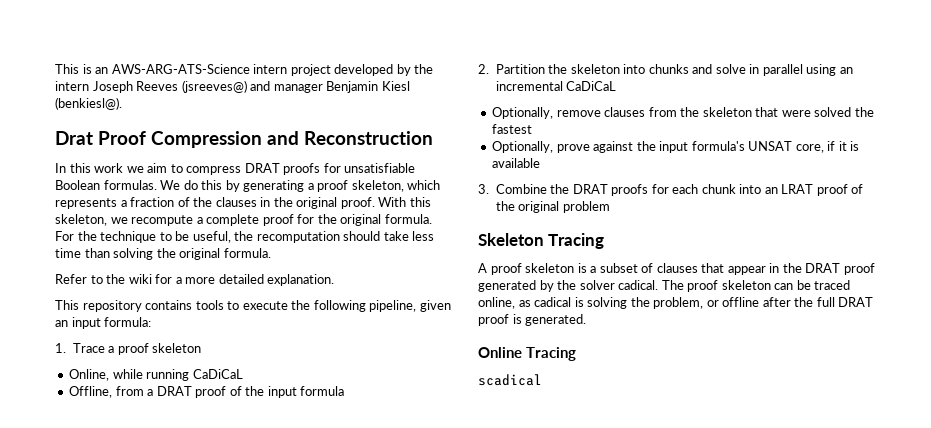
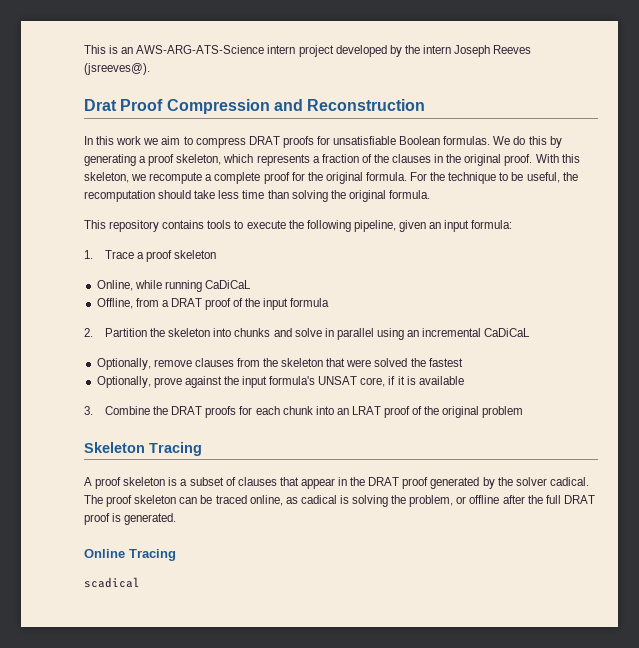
[181,80,410,93] [55,97,122,110] (jsreeves@) and manager Benjamin Kiesl (benkiesl@). -> [84,63,150,75] (jsreeves@).
[55,274,335,286] // Refer to the wiki for a more detailed explanation. -> (430, 194) none

